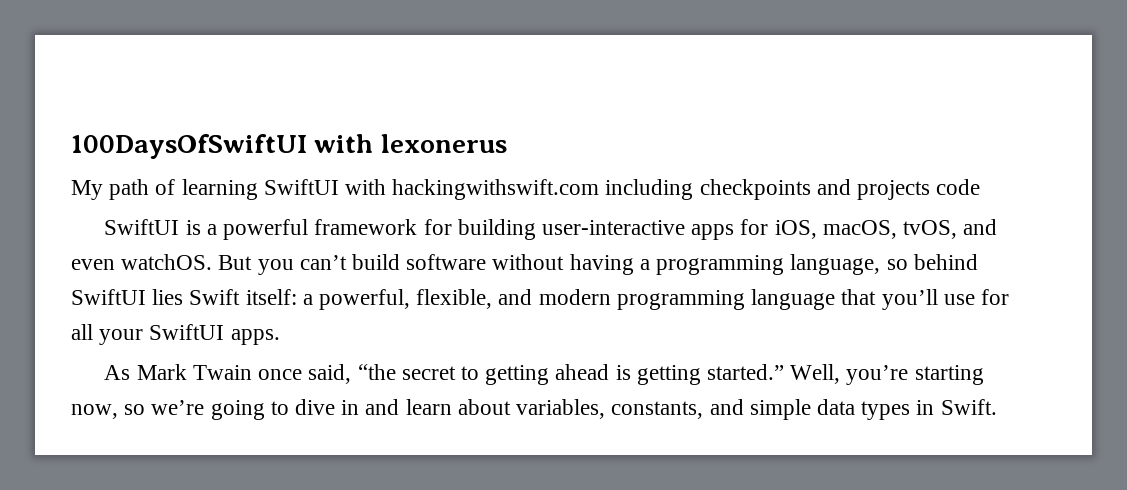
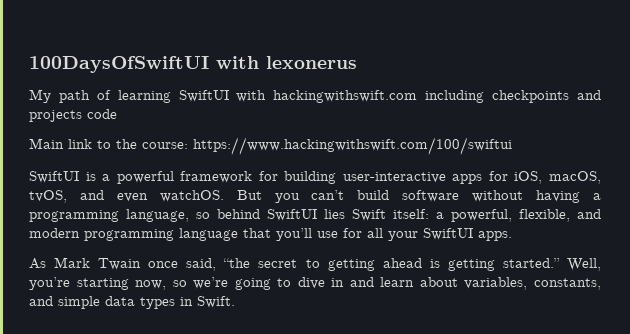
(981, 187) none -> [29,137,512,155] // Main link to the course: https://www.hackingwithswift.com/100/swiftui

